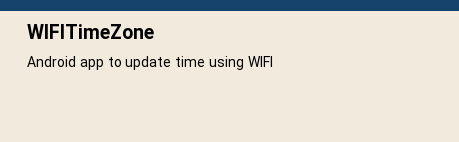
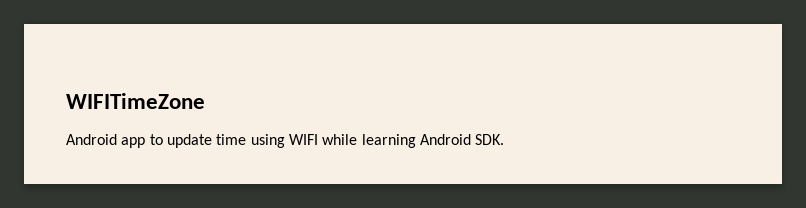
(273, 61) none -> [322,134,505,148] while learning Android SDK.

